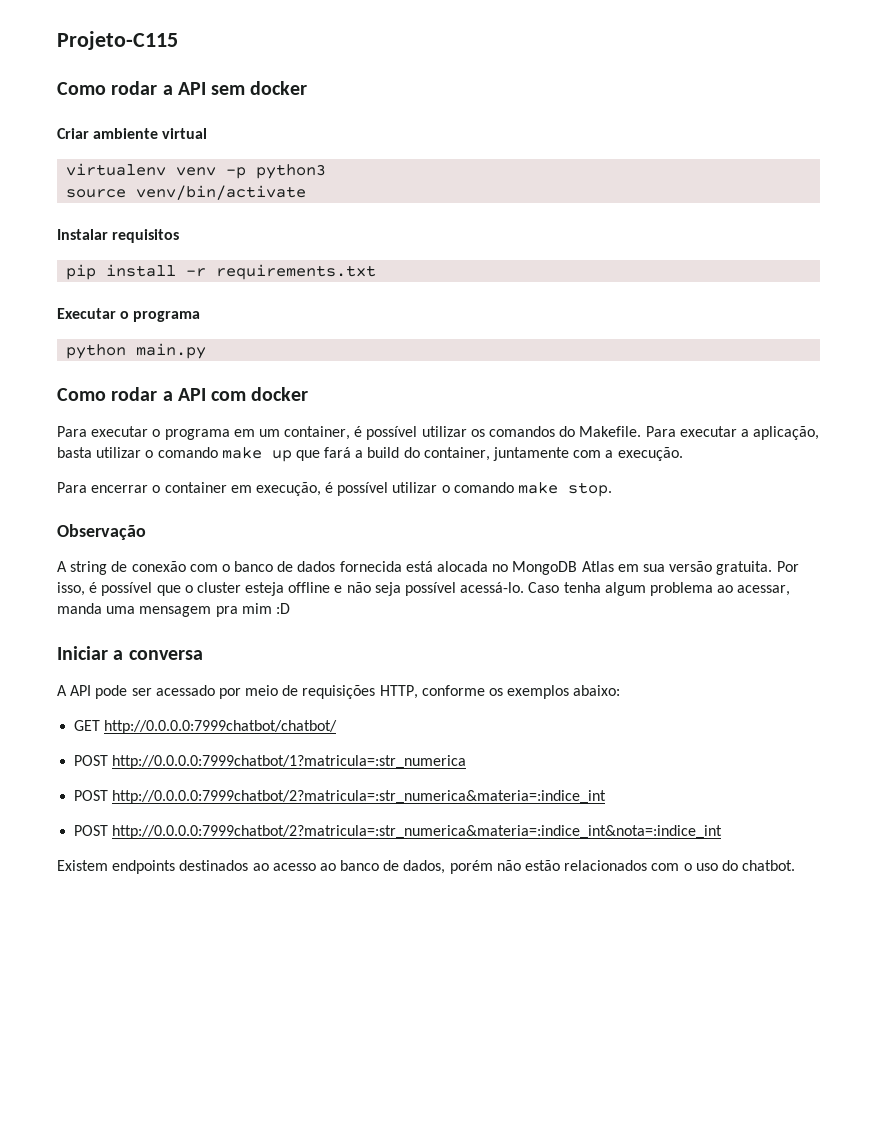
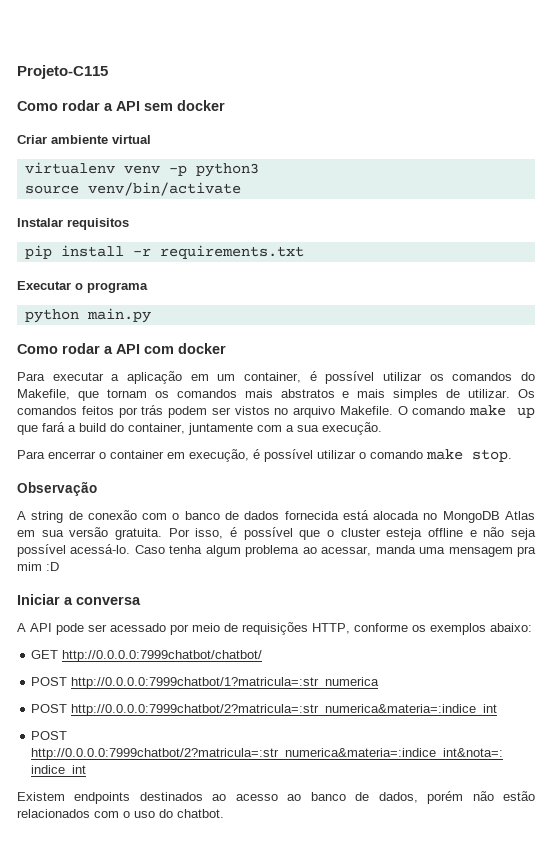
[152,429,230,440] o programa -> [111,371,182,384] a aplicação
[579,426,820,440] [57,447,154,458] Makefile. Para executar a aplicação, basta utilizar o -> [17,389,535,401] [17,405,408,418] Makefile, que tornam os comandos mais abstratos e mais simples de utilizar. Os comandos feitos por trás podem ser vistos no arquivo Makefile. O
(614, 454) none -> [297,425,319,432] sua

